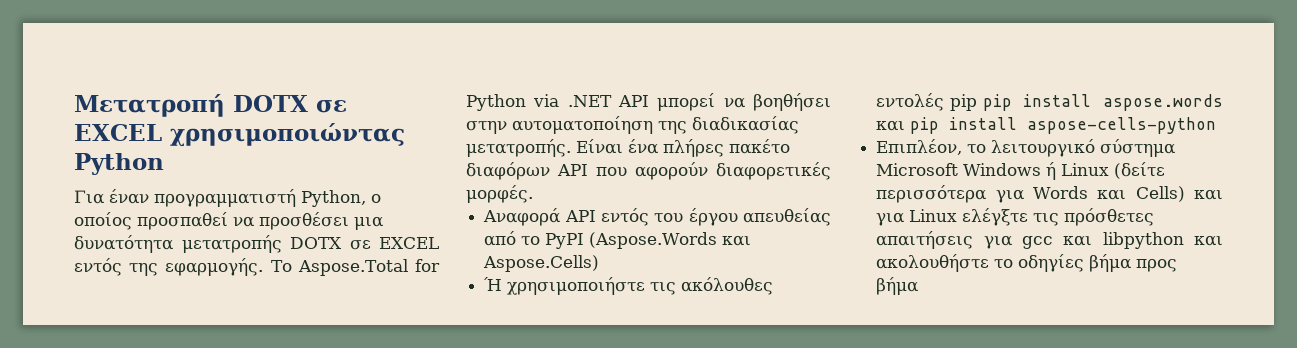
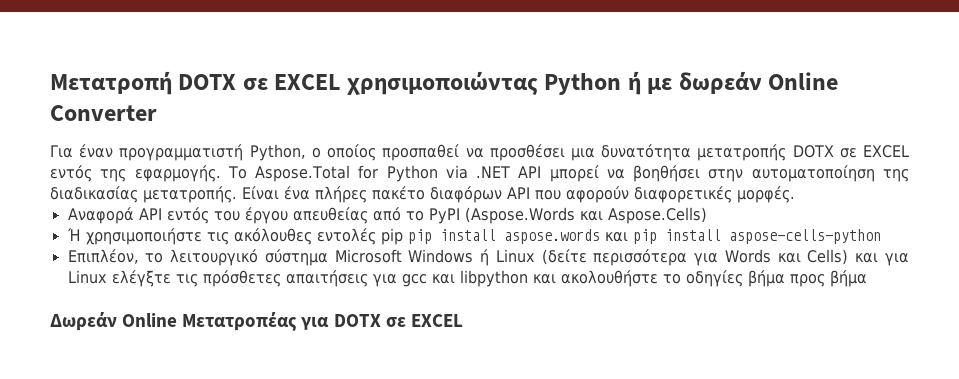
(164, 164) none -> [627,71,839,95] [50,105,157,121] ή με δωρεάν Online Converter
(920, 286) none -> [50,312,463,331] // Δωρεάν Online Μετατροπέας για DOTX σε EXCEL

